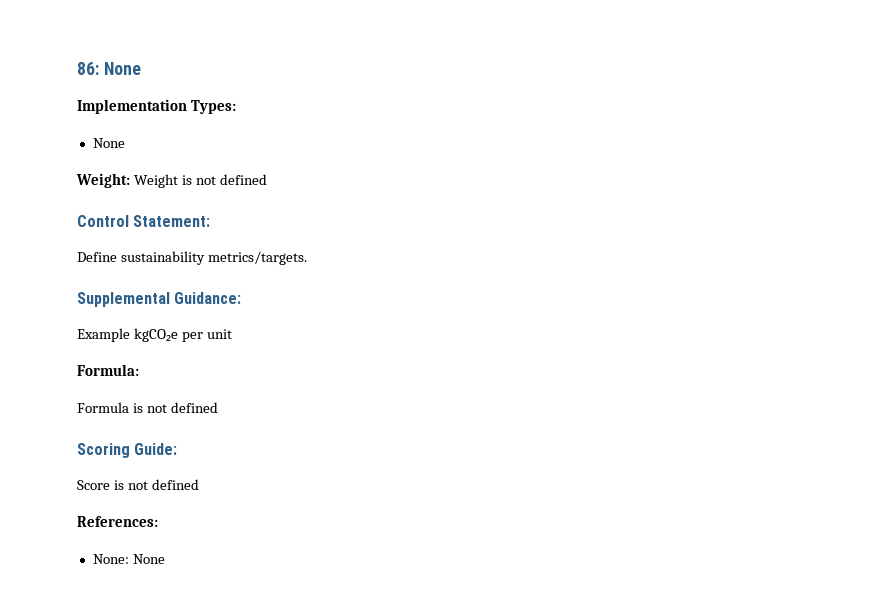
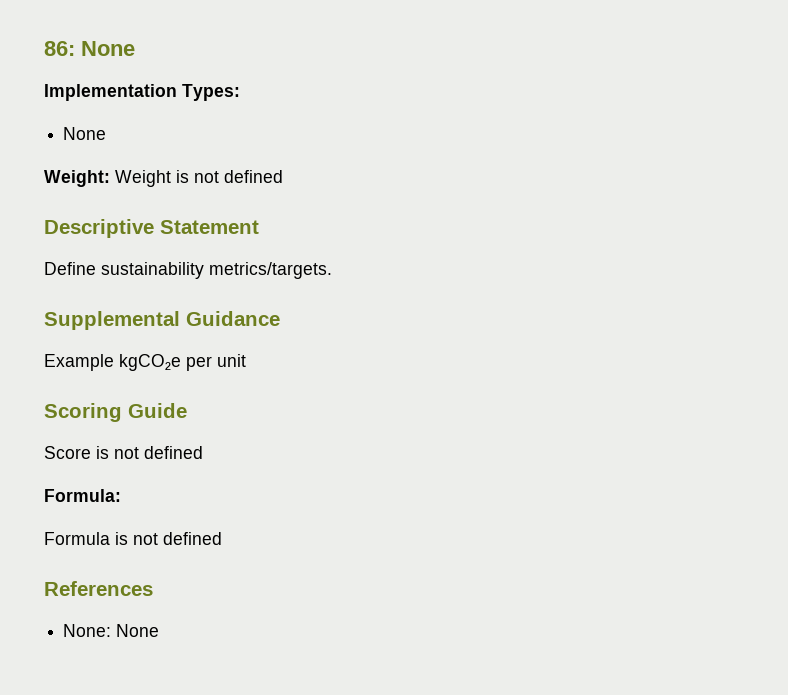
[77,215,211,227] Control Statement: -> [44,219,259,238] Descriptive Statement
[174,292,242,304] Guidance: -> [186,311,280,326] Guidance
(232, 334) none -> [44,403,187,422] [44,446,203,459] // Scoring Guide // Score is not defined
[77,443,178,458] [77,479,199,490] [77,516,158,527] Scoring Guide: // Score is not defined // References: -> [44,581,153,596] References

